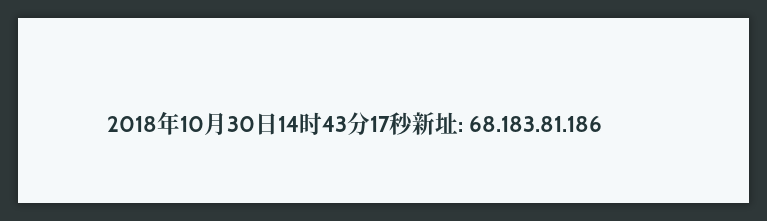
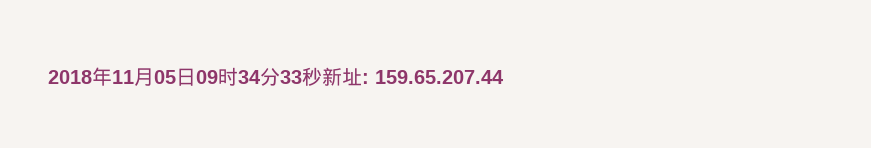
[180,112,390,136] 10月30日14时43分17 -> [112,67,302,86] 11月05日09时34分33
[469,116,603,132] 68.183.81.186 -> [375,70,504,84] 159.65.207.44

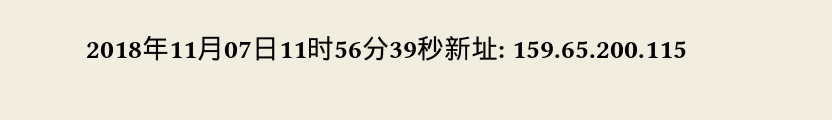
[154,67,302,86] 05日09时34分33 -> [224,36,417,61] 07日11时56分39
[375,70,504,84] 159.65.207.44 -> [512,41,688,58] 159.65.200.115

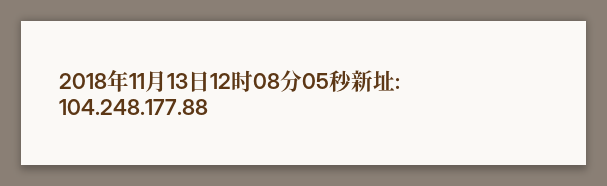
[224,36,417,61] 07日11时56分39 -> [167,70,329,92] 13日12时08分05
[512,41,688,58] 159.65.200.115 -> [59,99,208,115] 104.248.177.88

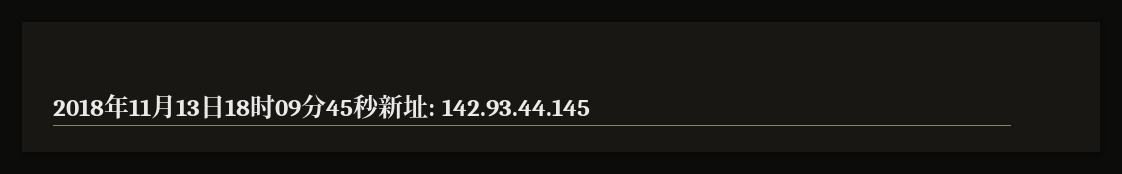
[210,70,329,92] 12时08分05 -> [225,94,353,119] 18时09分45
[59,99,208,115] 104.248.177.88 -> [441,99,590,117] 142.93.44.145

